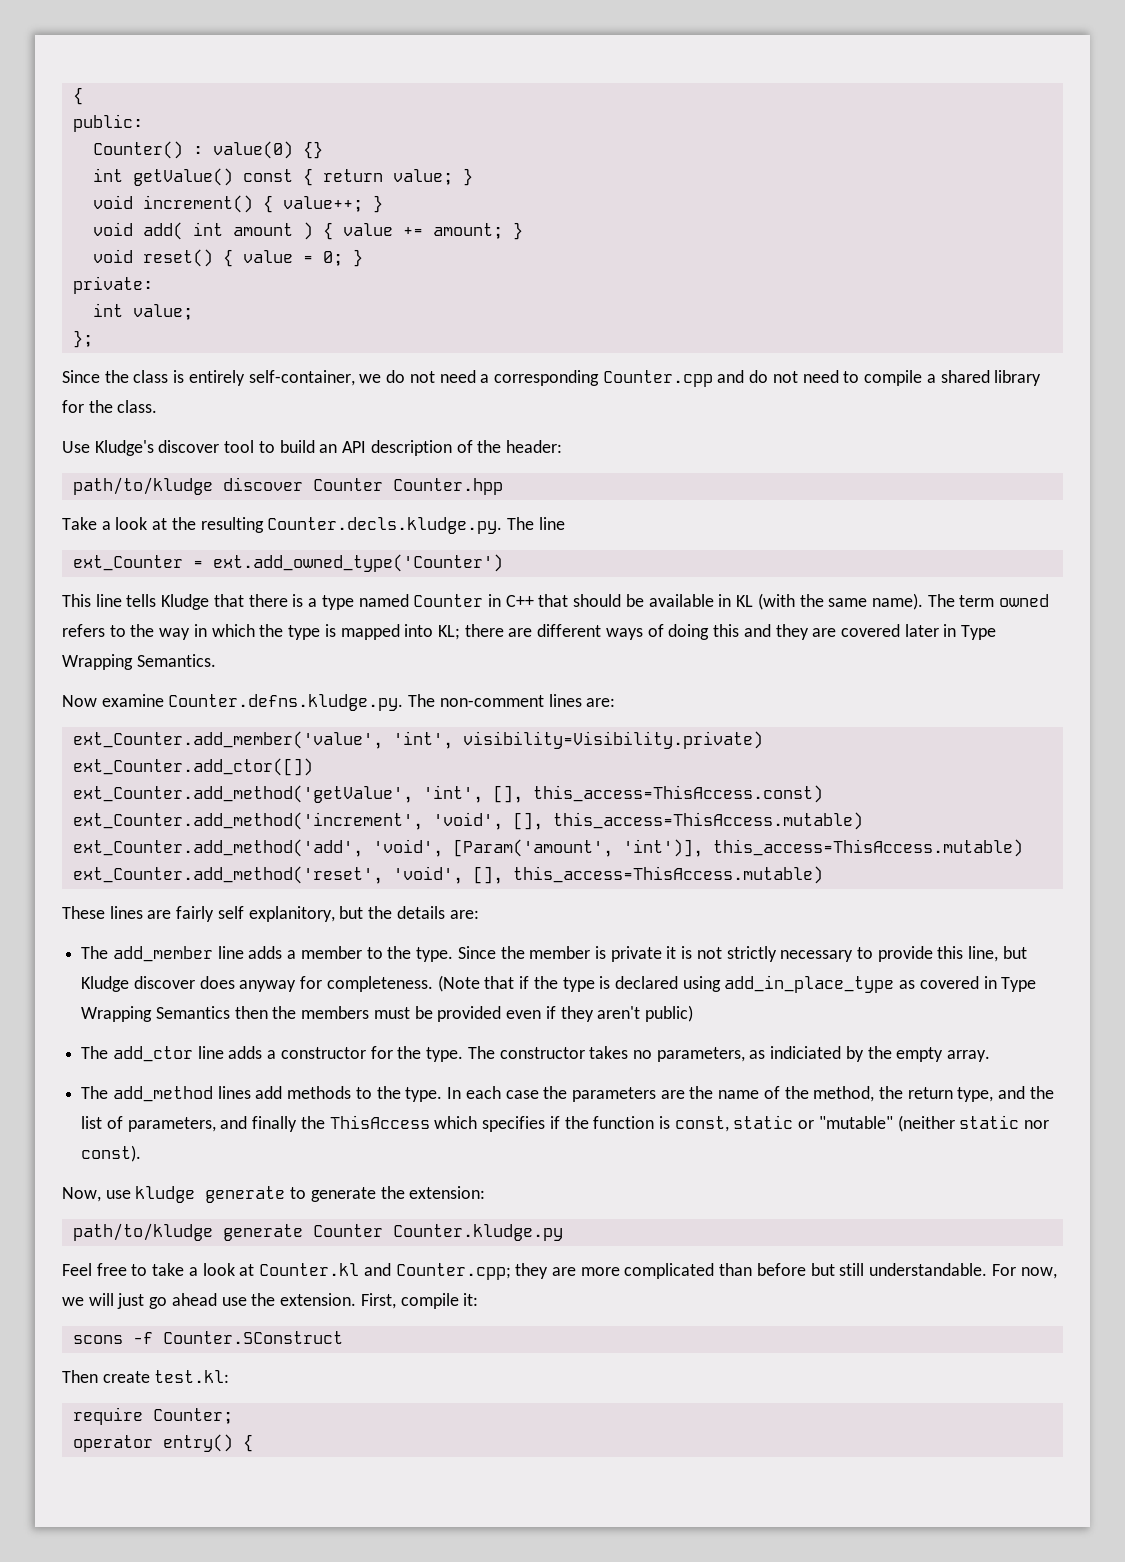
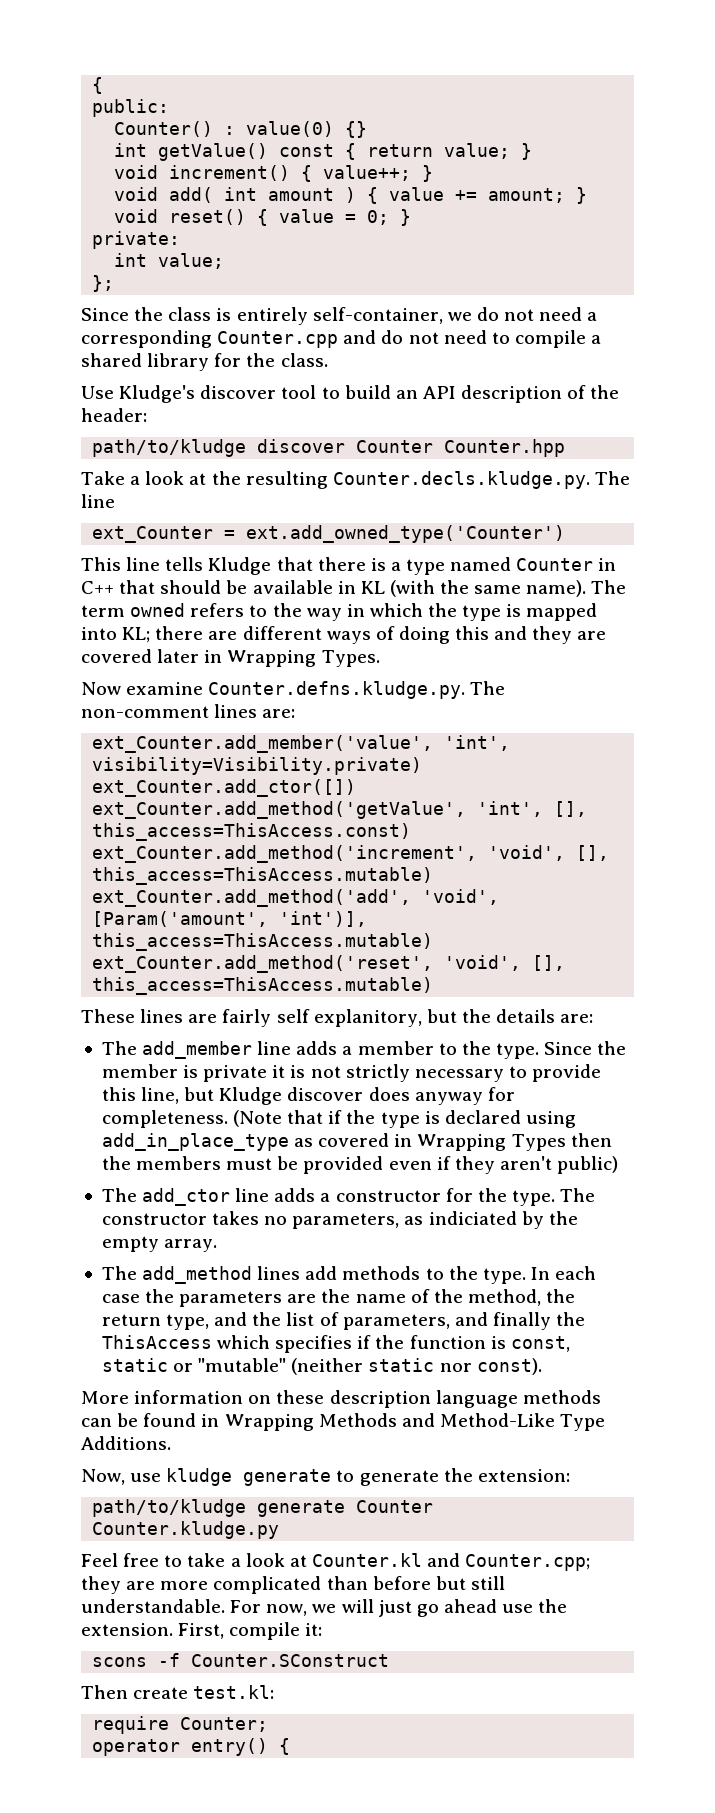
[961,625,997,640] [62,654,216,670] Type Wrapping Semantics. -> [227,650,380,667] Wrapping Types.
[1001,977,1037,992] [81,1006,230,1022] Type Wrapping Semantics -> [417,1134,566,1151] Wrapping Types
(142, 1153) none -> [81,1390,601,1408] [81,1413,606,1431] [81,1436,171,1450] // More information on these description language methods can be found in Wrapping Methods and Method-Like Type Additions.

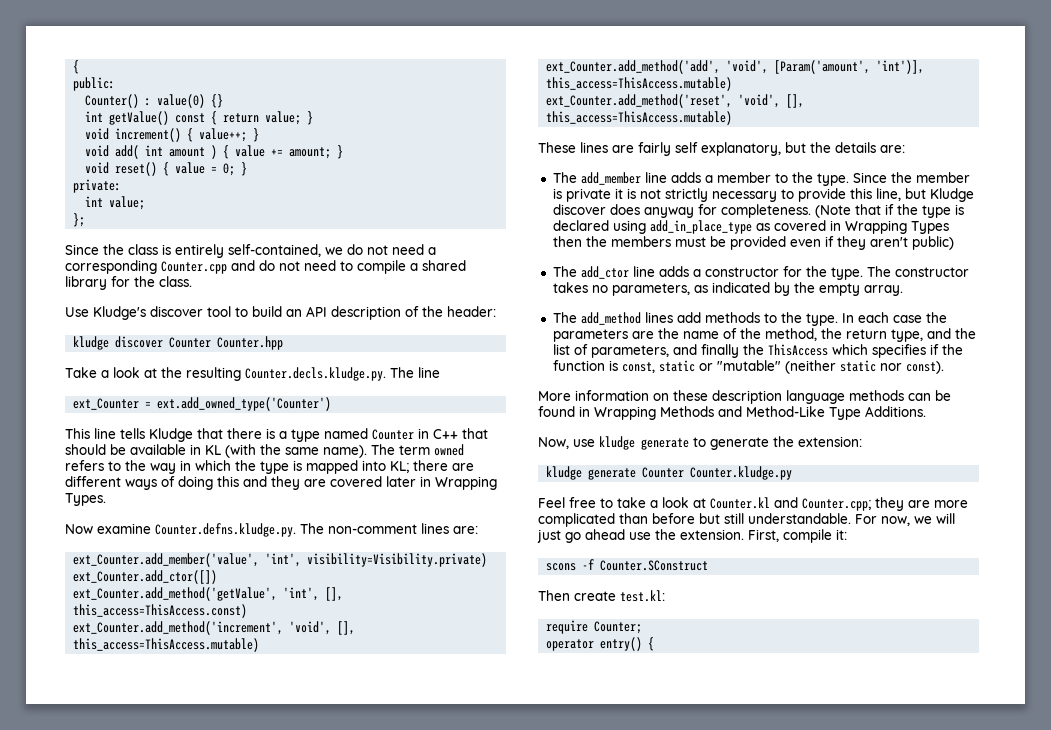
[312,307,443,324] self-container, -> [228,244,321,257] self-contained,
[92,439,247,457] path/to/kludge -> [73,336,110,350] kludge
[313,1009,422,1027] explanitory, -> [701,142,781,156] explanatory,
[428,1211,517,1225] indiciated -> [711,282,770,293] indicated
[92,1499,247,1517] path/to/kludge -> [546,466,583,480] kludge

